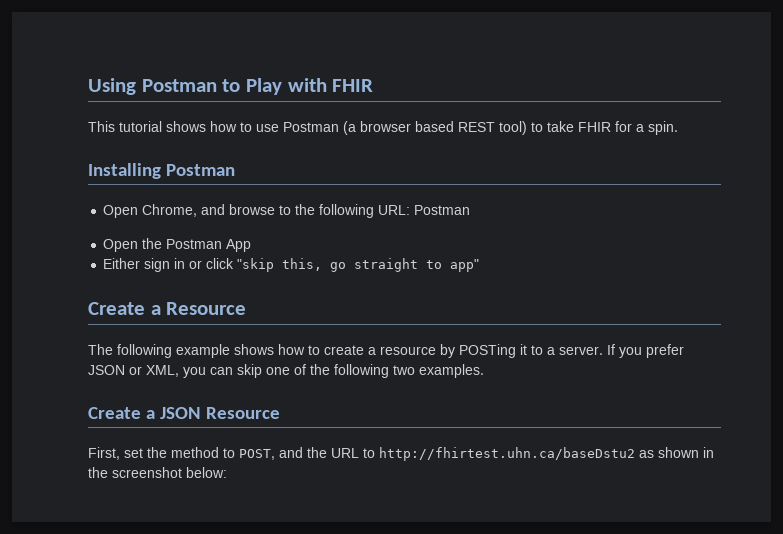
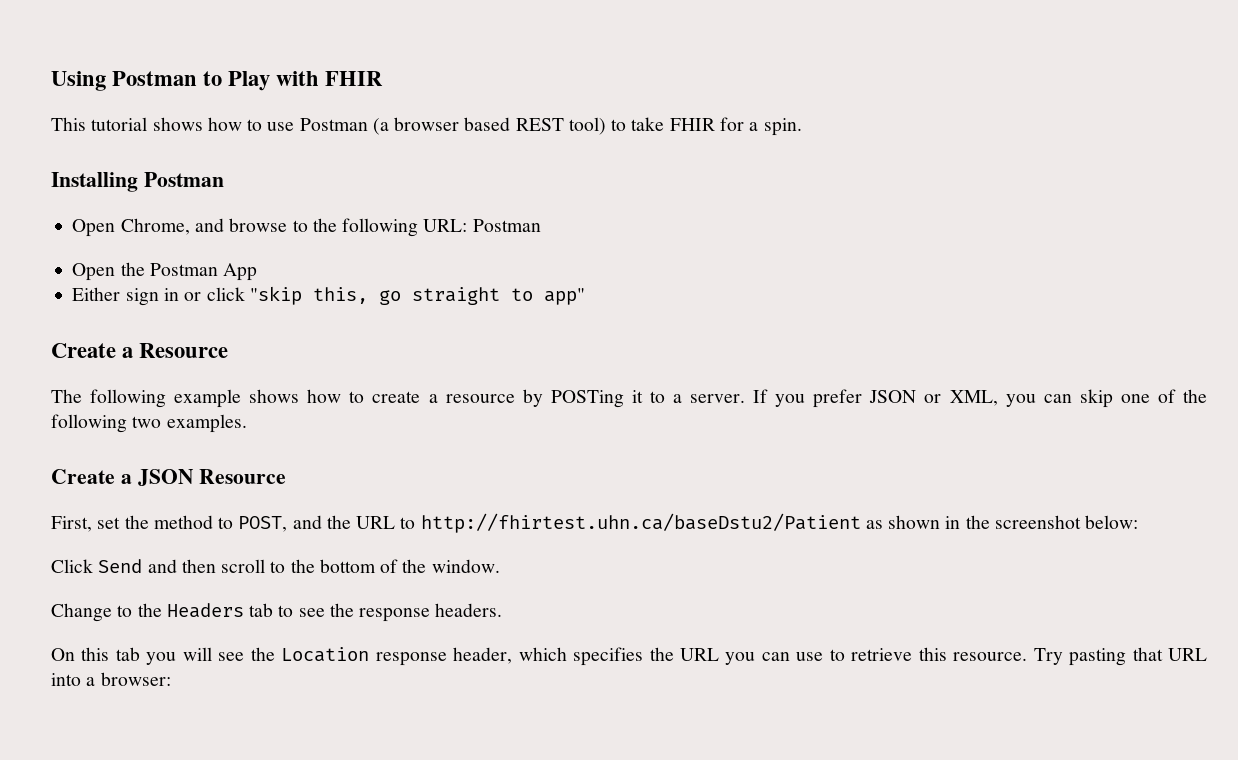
[379,447,635,461] http://fhirtest.uhn.ca/baseDstu2 -> [420,513,861,533] http://fhirtest.uhn.ca/baseDstu2/Patient
(227, 472) none -> [51,559,500,573] [51,603,503,622] [51,647,1208,666] [51,672,171,686] // Click Send and then scroll to the bottom of the window. // Change to the Headers tab to see the response headers. // On this tab you will see the Location response header, which specifies the URL you can use to retrieve this resource. Try pasting that URL into a browser:

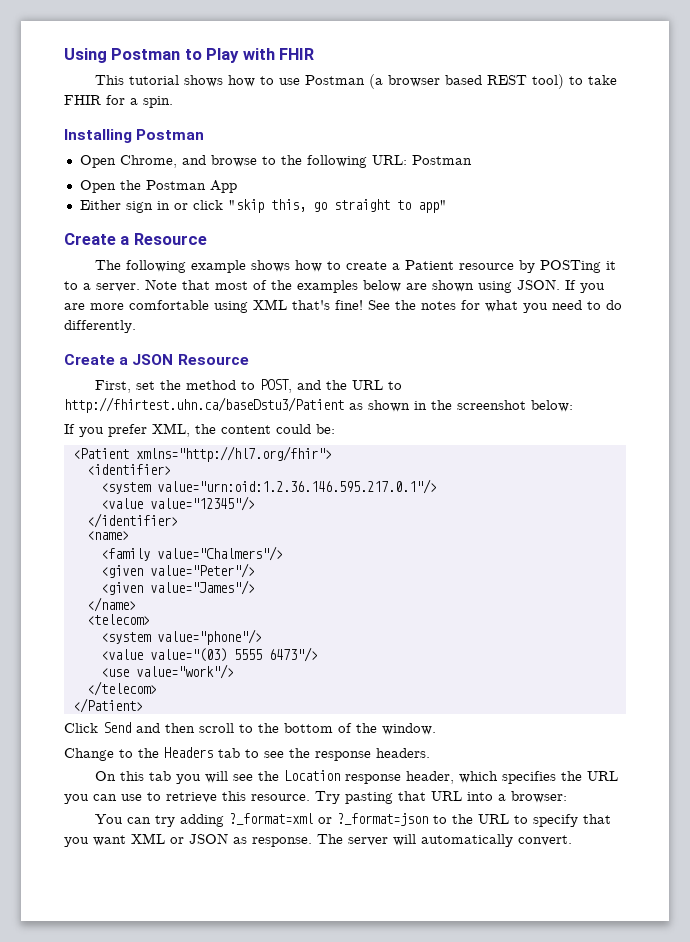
(438, 398) none -> [404,260,454,270] Patient
[753,389,1208,408] [51,414,247,433] If you prefer JSON or XML, you can skip one of the following two examples. -> [145,279,605,293] [64,299,622,313] [64,320,136,333] Note that most of the examples below are shown using JSON. If you are more comfortable using XML that's fine! See the notes for what you need to do differently.
[420,513,861,533] http://fhirtest.uhn.ca/baseDstu2/Patient -> [64,397,344,413] http://fhirtest.uhn.ca/baseDstu3/Patient
(1139, 522) none -> [64,423,335,437] [72,446,332,462] [86,464,171,475] [100,479,437,494] [100,496,255,511] [86,513,178,528] [86,531,129,540] [100,546,283,561] [100,563,255,578] [100,580,255,595] [86,597,136,612] [86,614,150,625] [100,629,262,645] [100,647,318,662] [100,664,234,679] [86,681,157,696] [72,698,143,713] // If you prefer XML, the content could be: // <Patient xmlns="http://hl7.org/fhir"> // <identifier> // <system value="urn:oid:1.2.36.146.595.217.0.1"/> // <value value="12345"/> // </identifier> // <name> // <family value="Chalmers"/> // <given value="Peter"/> // <given value="James"/> // </name> // <telecom> // <system value="phone"/> // <value value="(03) 5555 6473"/> // <use value="work"/> // </telecom> // </Patient>
(171, 679) none -> [94,813,611,827] [64,833,572,847] // You can try adding ?_format=xml or ?_format=json to the URL to specify that you want XML or JSON as response. The server will automatically convert.

